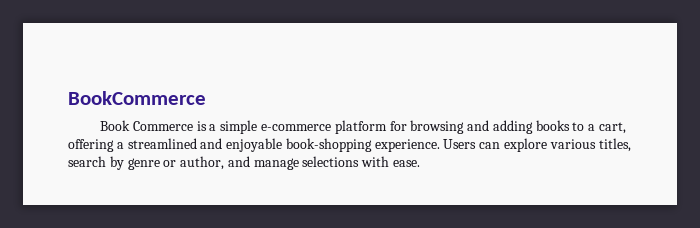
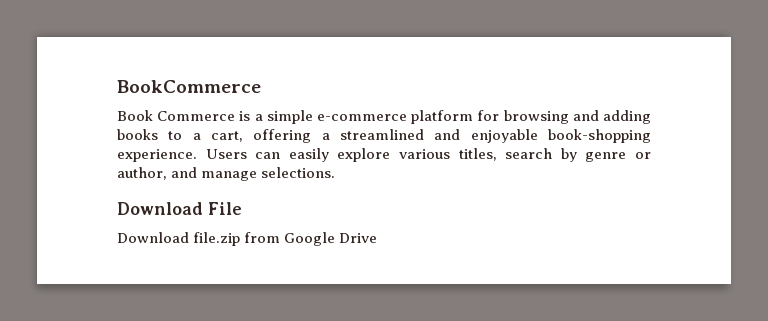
(501, 145) none -> [288,148,329,162] easily
[302,156,421,167] selections with ease. -> [261,167,336,178] [117,202,242,215] [117,232,378,246] selections. // Download File // Download file.zip from Google Drive

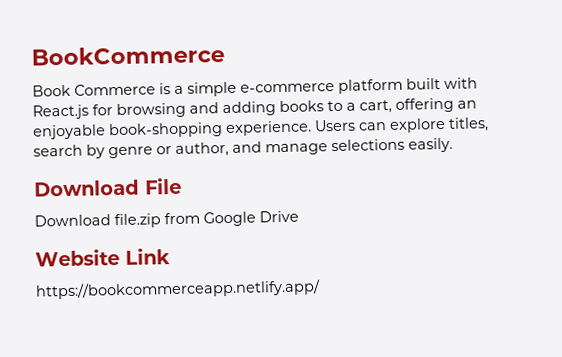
(474, 117) none -> [406,77,478,90] [32,104,89,120] built with React.js
[321,129,461,140] a streamlined and -> [457,100,477,109] an
[288,148,450,162] easily explore various -> [389,117,446,133] explore
[261,167,336,178] selections. -> [331,137,453,153] selections easily.
(378, 238) none -> [35,248,170,267] [35,279,321,300] // Website Link // https://bookcommerceapp.netlify.app/

